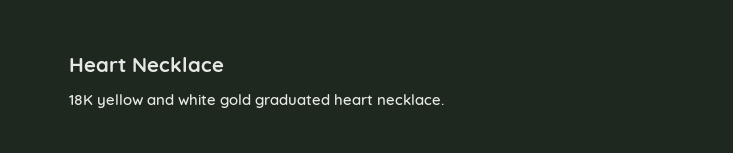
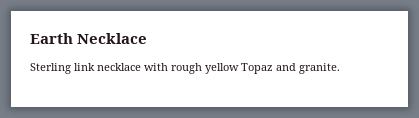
[69,58,126,72] Heart -> [30,33,73,44] Earth
[69,94,445,108] 18K yellow and white gold graduated heart necklace. -> [30,63,340,74] Sterling link necklace with rough yellow Topaz and granite.

